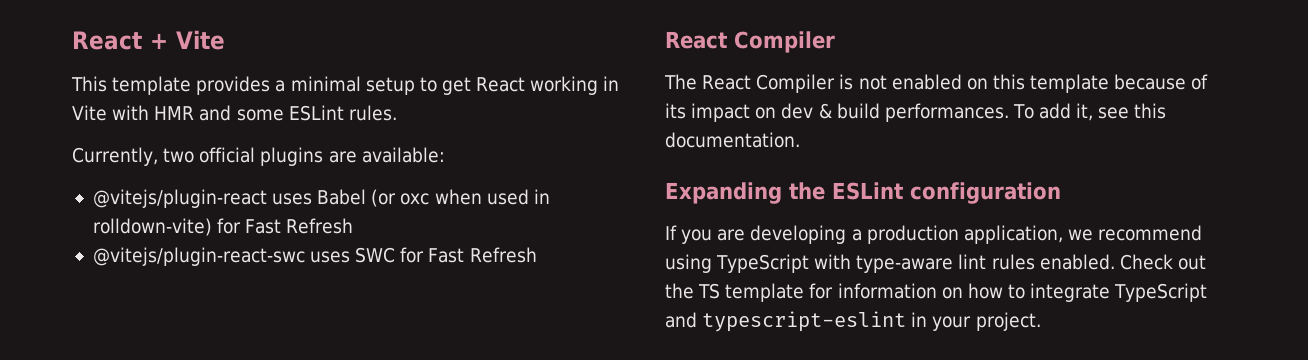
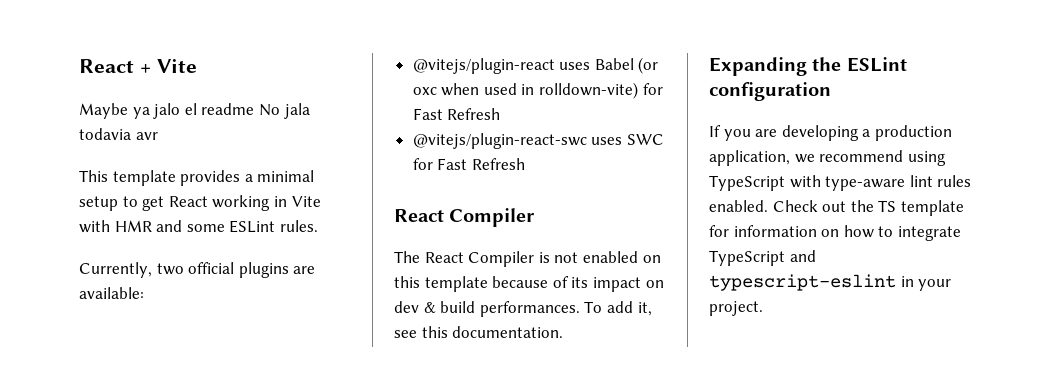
(225, 40) none -> [79,103,310,119] [79,128,158,140] // Maybe ya jalo el readme No jala todavia avr

